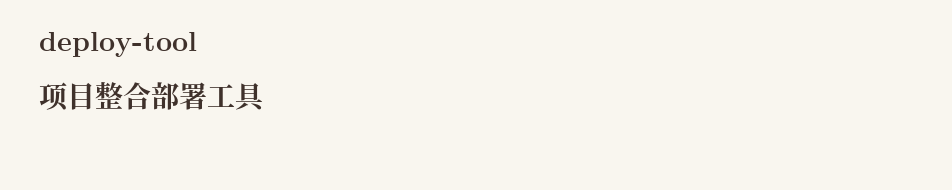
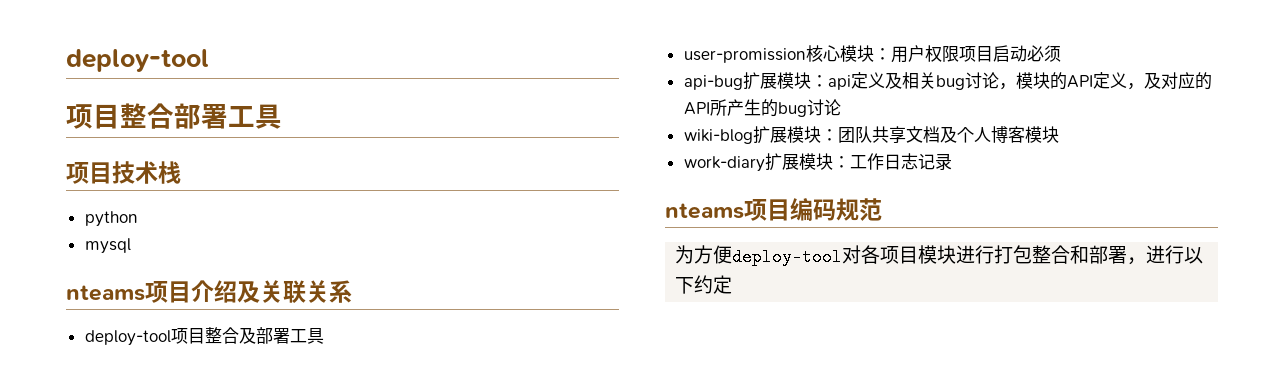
(267, 97) none -> [66,161,181,184] [84,211,138,227] [84,238,131,254] [66,280,352,303] [84,327,324,346] [683,45,1061,63] [683,72,1212,90] [683,99,841,117] [683,126,1059,144] [683,153,952,172] [665,198,882,221] [675,245,1204,266] [675,275,733,294] // 项目技术栈 // python // mysql // nteams项目介绍及关联关系 // deploy-tool项目整合及部署工具 // user-promission核心模块：用户权限项目启动必须 // api-bug扩展模块：api定义及相关bug讨论，模块的API定义，及对应的API所产生的bug讨论 // wiki-blog扩展模块：团队共享文档及个人博客模块 // work-diary扩展模块：工作日志记录 // nteams项目编码规范 // 为方便deploy-tool对各项目模块进行打包整合和部署，进行以下约定

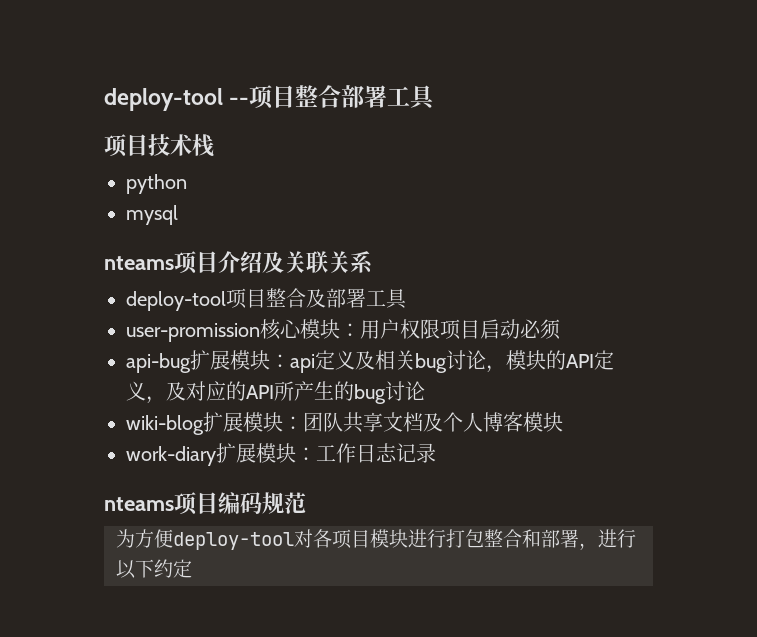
[66,49,209,72] deploy-tool // -> [104,88,250,111] deploy-tool --

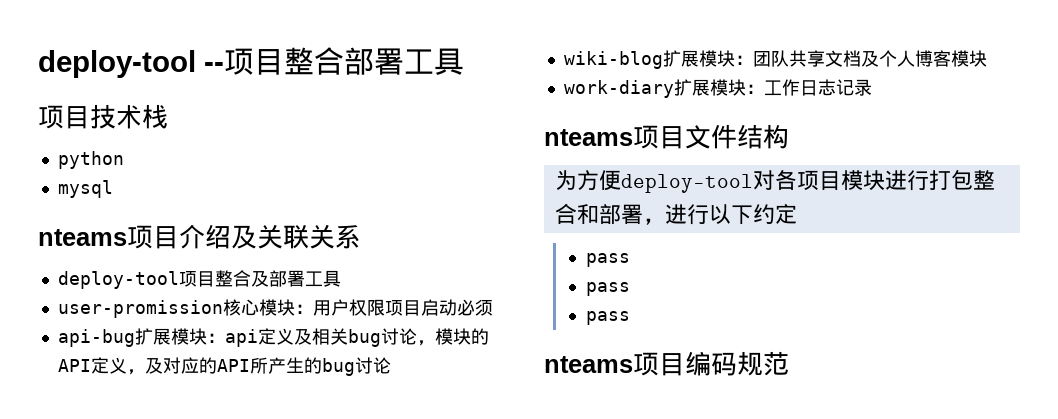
[218,492,306,514] 编码规范 -> [685,124,789,149] 文件结构
(192, 568) none -> [585,253,630,267] [585,282,630,296] [585,311,630,325] [544,351,789,376] // pass // pass // pass // nteams项目编码规范

